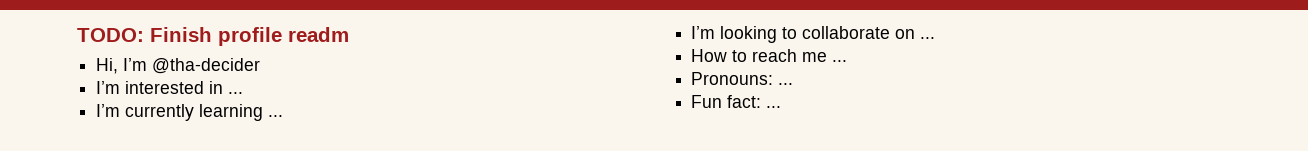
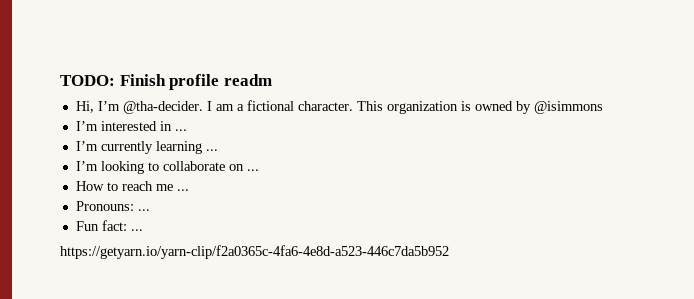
[152,58,261,74] @tha-decider -> [122,100,603,114] @tha-decider. I am a fictional character. This organization is owned by @isimmons
(782, 107) none -> [60,245,449,259] // https://getyarn.io/yarn-clip/f2a0365c-4fa6-4e8d-a523-446c7da5b952

